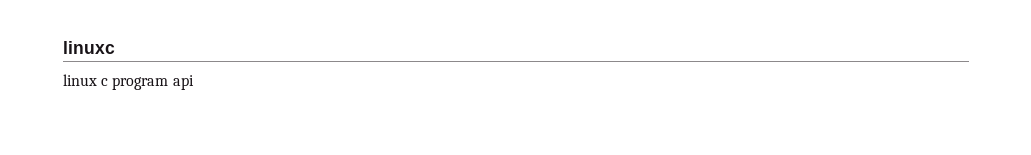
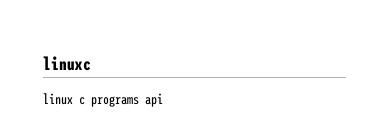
[112,77,169,90] program -> [91,96,139,107] programs

